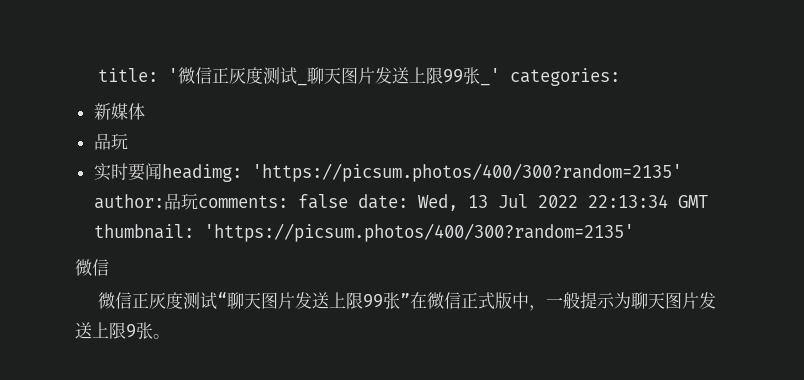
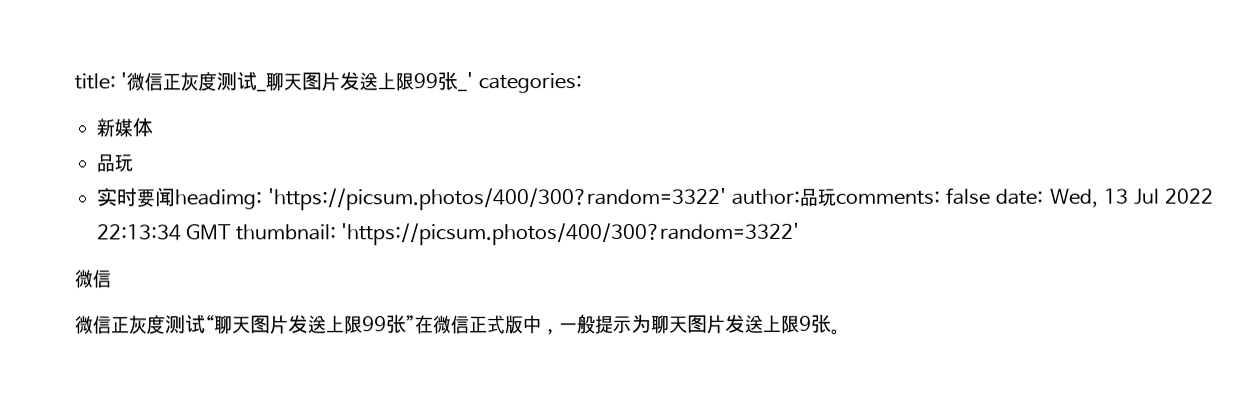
[251,163,682,182] 'https://picsum.photos/400/300?random=2135' -> [267,187,728,211] 'https://picsum.photos/400/300?random=3322'
[203,223,634,242] 'https://picsum.photos/400/300?random=2135' -> [341,222,801,246] 'https://picsum.photos/400/300?random=3322'

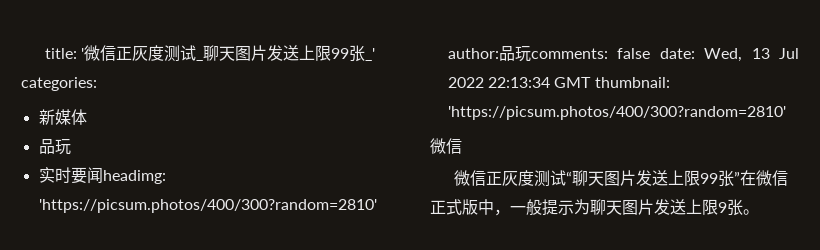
[267,187,728,211] 'https://picsum.photos/400/300?random=3322' -> [38,199,377,213] 'https://picsum.photos/400/300?random=2810'
[341,222,801,246] 'https://picsum.photos/400/300?random=3322' -> [447,106,786,120] 'https://picsum.photos/400/300?random=2810'

